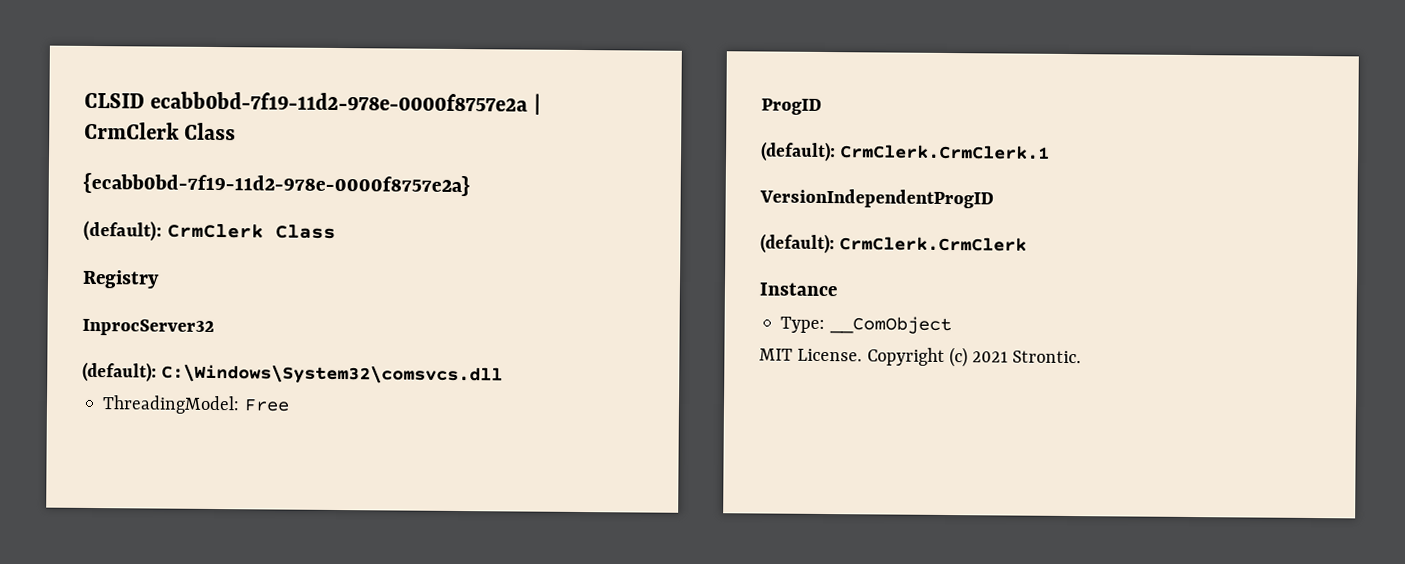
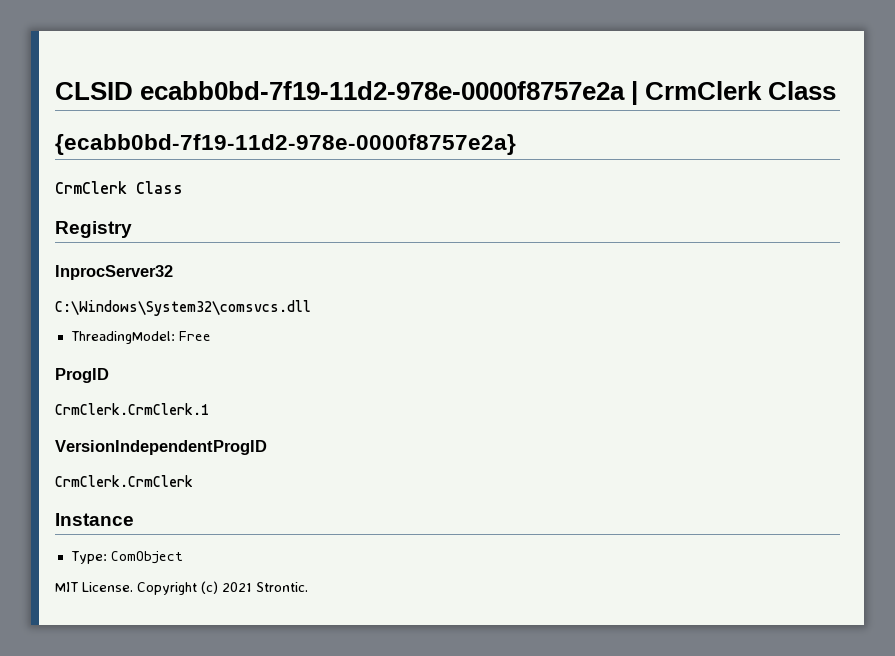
[83,220,162,242] (default): -> (516, 144) none
[82,361,157,382] (default): -> (173, 272) none
[760,141,836,162] (default): -> (109, 375) none
[760,233,835,254] (default): -> (267, 447) none
[828,316,952,335] __ComObject -> [110,551,183,564] ComObject

